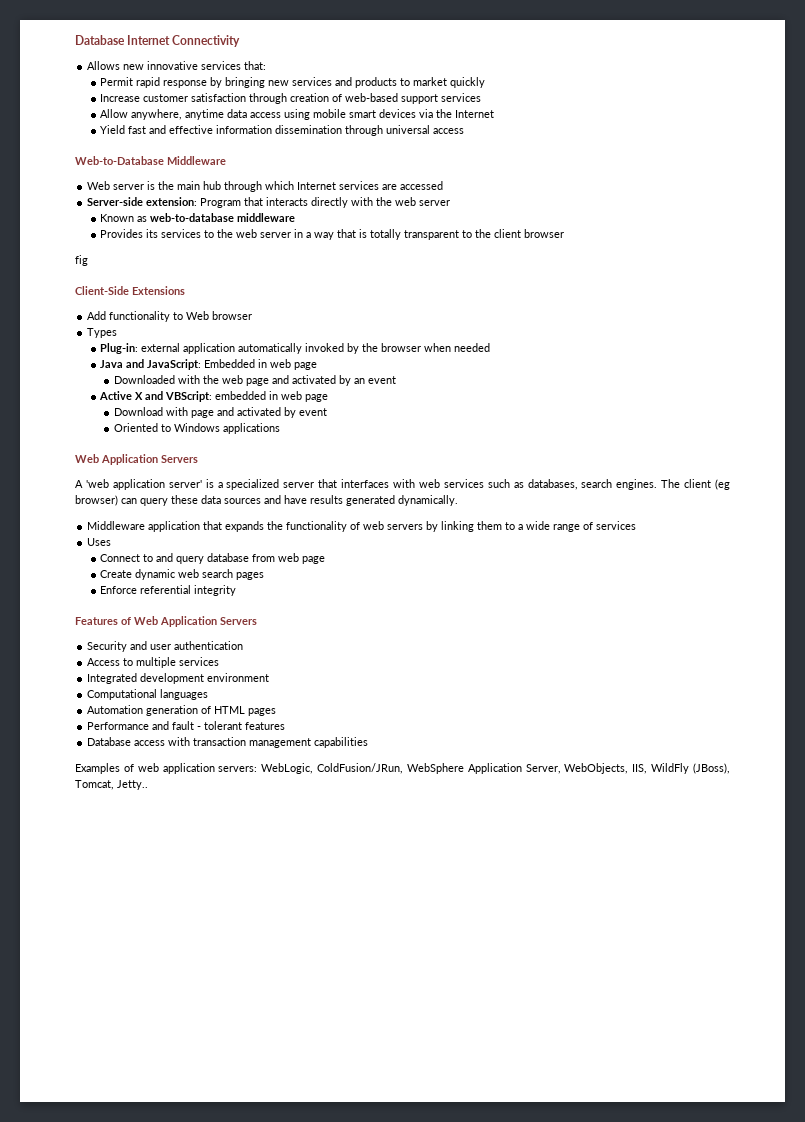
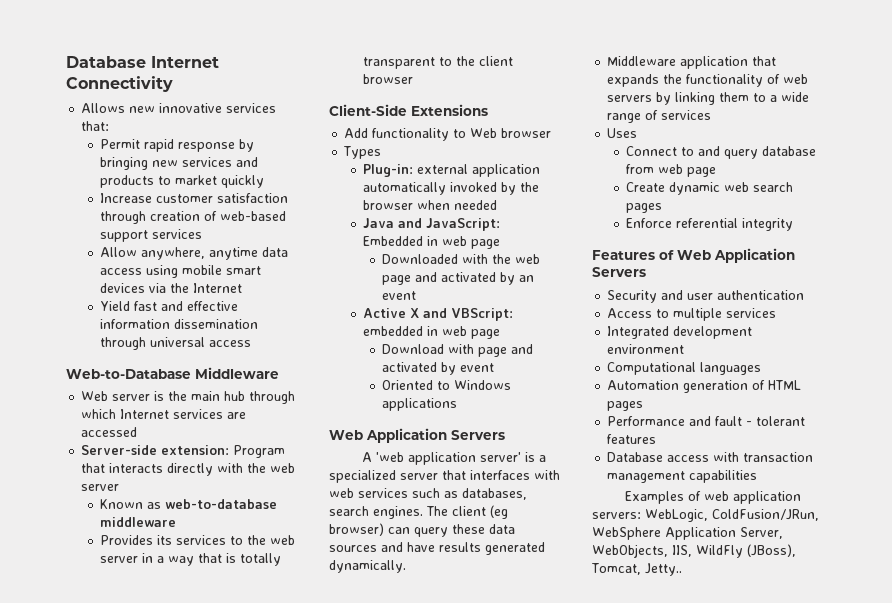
[75,255,88,266] // fig -> (414, 79) none

